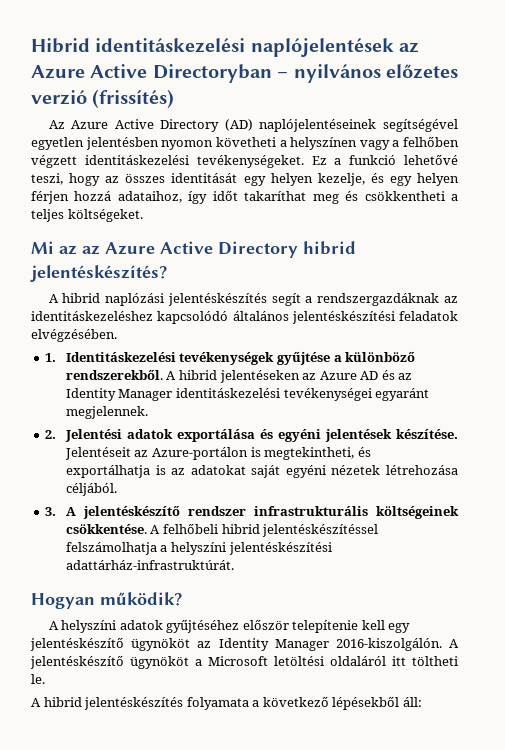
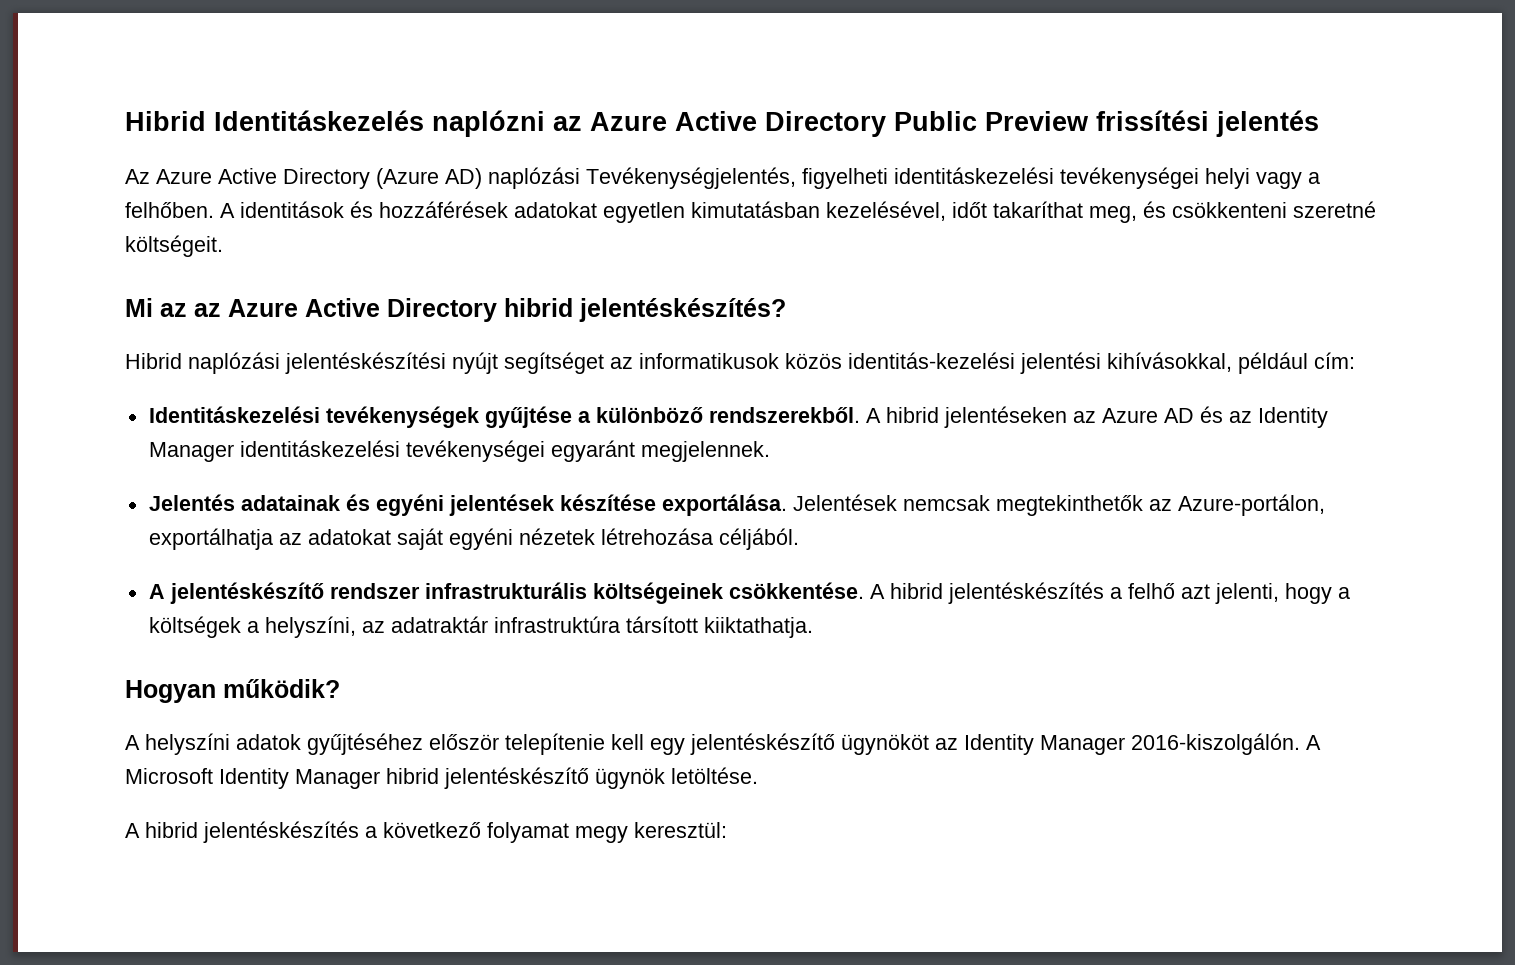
[31,38,420,57] [31,64,458,83] [31,89,175,109] [48,119,459,132] [31,136,459,150] [31,154,458,168] [31,173,460,186] [31,190,458,204] [31,209,143,222] Hibrid identitáskezelési naplójelentések az Azure Active Directoryban – nyilvános előzetes verzió (frissítés) // Az Azure Active Directory (AD) naplójelentéseinek segítségével egyetlen jelentésben nyomon követheti a helyszínen vagy a felhőben végzett identitáskezelési tevékenységeket. Ez a funkció lehetővé teszi, hogy az összes identitását egy helyen kezelje, és egy helyen férjen hozzá adataihoz, így időt takaríthat meg és csökkentheti a teljes költségeket. -> [125,110,1319,137] [125,167,1320,189] [125,201,1376,223] [125,235,223,257] Hibrid Identitáskezelés naplózni az Azure Active Directory Public Preview frissítési jelentés // Az Azure Active Directory (Azure AD) naplózási Tevékenységjelentés, figyelheti identitáskezelési tevékenységei helyi vagy a felhőben. A identitások és hozzáférések adatokat egyetlen kimutatásban kezelésével, időt takaríthat meg, és csökkenteni szeretné költségeit.
[48,293,459,306] [31,311,458,324] [31,329,117,342] [45,353,57,362] A hibrid naplózási jelentéskészítés segít a rendszergazdáknak az identitáskezeléshez kapcsolódó általános jelentéskészítési feladatok elvégzésében. // 1. -> [125,352,1355,374] Hibrid naplózási jelentéskészítési nyújt segítséget az informatikusok közös identitás-kezelési jelentési kihívásokkal, például cím: //
[45,429,459,442] [64,447,371,460] [65,465,166,478] 2. Jelentési adatok exportálása és egyéni jelentések készítése. Jelentéseit az Azure-portálon is megtekintheti, és exportálhatja is -> [148,494,1325,516] [148,528,273,550] Jelentés adatainak és egyéni jelentések készítése exportálása. Jelentések nemcsak megtekinthetők az Azure-portálon, exportálhatja
[45,507,57,516] 3. -> (799, 539) none
[163,523,379,537] [65,542,332,555] [65,560,234,570] felhőbeli hibrid jelentéskészítéssel felszámolhatja a helyszíni jelentéskészítési adattárház-infrastruktúrát. -> [889,582,1350,604] [148,616,813,638] hibrid jelentéskészítés a felhő azt jelenti, hogy a költségek a helyszíni, az adatraktár infrastruktúra társított kiiktathatja.
[30,655,458,669] [31,674,45,684] [31,697,249,710] jelentéskészítő ügynököt a Microsoft letöltési oldaláról itt töltheti le. // A hibrid jelentéskészítés folyamata -> [125,767,758,789] [125,821,359,843] Microsoft Identity Manager hibrid jelentéskészítő ügynök letöltése. // A hibrid jelentéskészítés
[332,696,422,710] lépésekből áll: -> [487,822,727,843] folyamat megy keresztül:

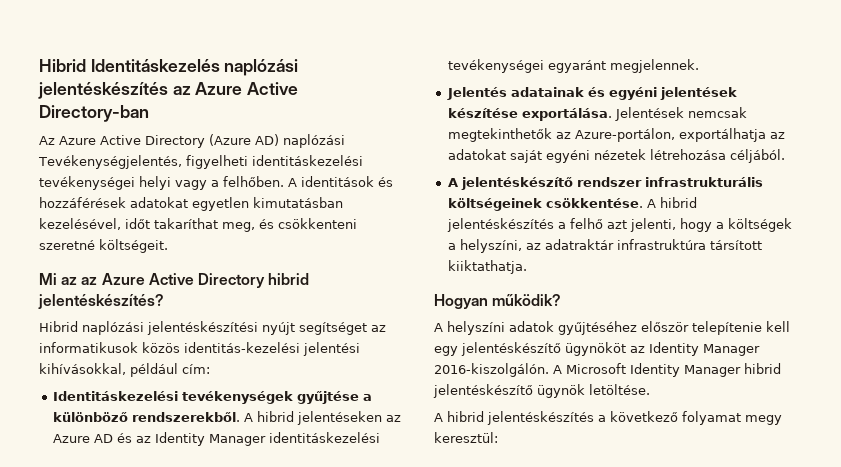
[432,110,1319,137] naplózni az Azure Active Directory Public Preview frissítési jelentés -> [224,59,299,76] [38,82,299,99] [39,105,149,122] naplózási jelentéskészítés az Azure Active Directory-ban

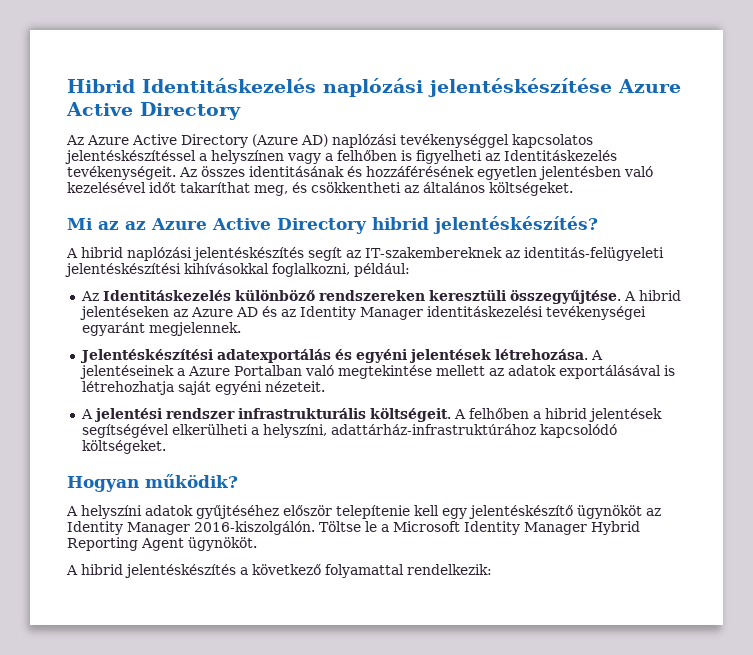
[38,82,299,99] [39,105,149,122] jelentéskészítés az Azure Active Directory-ban -> [428,78,681,97] [66,102,241,120] jelentéskészítése Azure Active Directory
[38,155,363,169] [39,176,393,190] [39,197,343,211] [39,218,357,232] [39,239,168,253] Tevékenységjelentés, figyelheti identitáskezelési tevékenységei helyi vagy a felhőben. A identitások és hozzáférések adatokat egyetlen kimutatásban kezelésével, időt takaríthat meg, és csökkenteni szeretné költségeit. -> [400,134,593,148] [65,150,617,164] [67,166,653,180] [67,182,573,196] tevékenységgel kapcsolatos jelentéskészítéssel a helyszínen vagy a felhőben is figyelheti az Identitáskezelés tevékenységeit. Az összes identitásának és hozzáférésének egyetlen jelentésben való kezelésével időt takaríthat meg, és csökkentheti az általános költségeket.
[39,321,386,335] [39,342,360,356] [39,363,210,377] [52,391,372,404] [52,412,240,422] Hibrid naplózási jelentéskészítési nyújt segítséget az informatikusok közös identitás-kezelési jelentési kihívásokkal, például cím: // Identitáskezelési tevékenységek gyűjtése a különböző rendszerekből. -> [66,247,664,261] [65,263,410,277] [80,290,621,304] A hibrid naplózási jelentéskészítés segít az IT-szakembereknek az identitás-felügyeleti jelentéskészítési kihívásokkal foglalkozni, például: // Az Identitáskezelés különböző rendszereken keresztüli összegyűjtése.
[446,87,584,100] Jelentés adatainak -> [79,349,331,363] Jelentéskészítési adatexportálás
[447,107,747,121] [447,128,785,142] [447,149,785,163] [447,177,573,190] készítése exportálása. Jelentések nemcsak megtekinthetők az Azure-portálon, exportálhatja az adatokat saját egyéni nézetek létrehozása céljából. // A jelentéskészítő -> [494,349,603,360] [79,365,675,379] [81,381,325,395] [80,408,162,422] létrehozása. A jelentéseinek a Azure Portalban való megtekintése mellett az adatok exportálásával is létrehozhatja saját egyéni nézeteit. // A jelentési
[447,197,697,211] [446,218,792,232] [447,239,762,253] [447,260,527,274] költségeinek csökkentése. A hibrid jelentéskészítés a felhő azt jelenti, hogy a költségek a helyszíni, az adatraktár infrastruktúra társított kiiktathatja. -> [369,408,662,422] [81,424,617,438] [81,440,166,454] költségeit. A felhőben a hibrid jelentések segítségével elkerülheti a helyszíni, adattárház-infrastruktúrához kapcsolódó költségeket.
[553,363,781,377] [433,384,650,398] A Microsoft Identity Manager hibrid jelentéskészítő ügynök letöltése. -> [319,521,640,535] [67,537,257,551] Töltse le a Microsoft Identity Manager Hybrid Reporting Agent ügynököt.
[682,411,782,425] [434,432,498,443] folyamat megy keresztül: -> [325,564,492,578] folyamattal rendelkezik:

